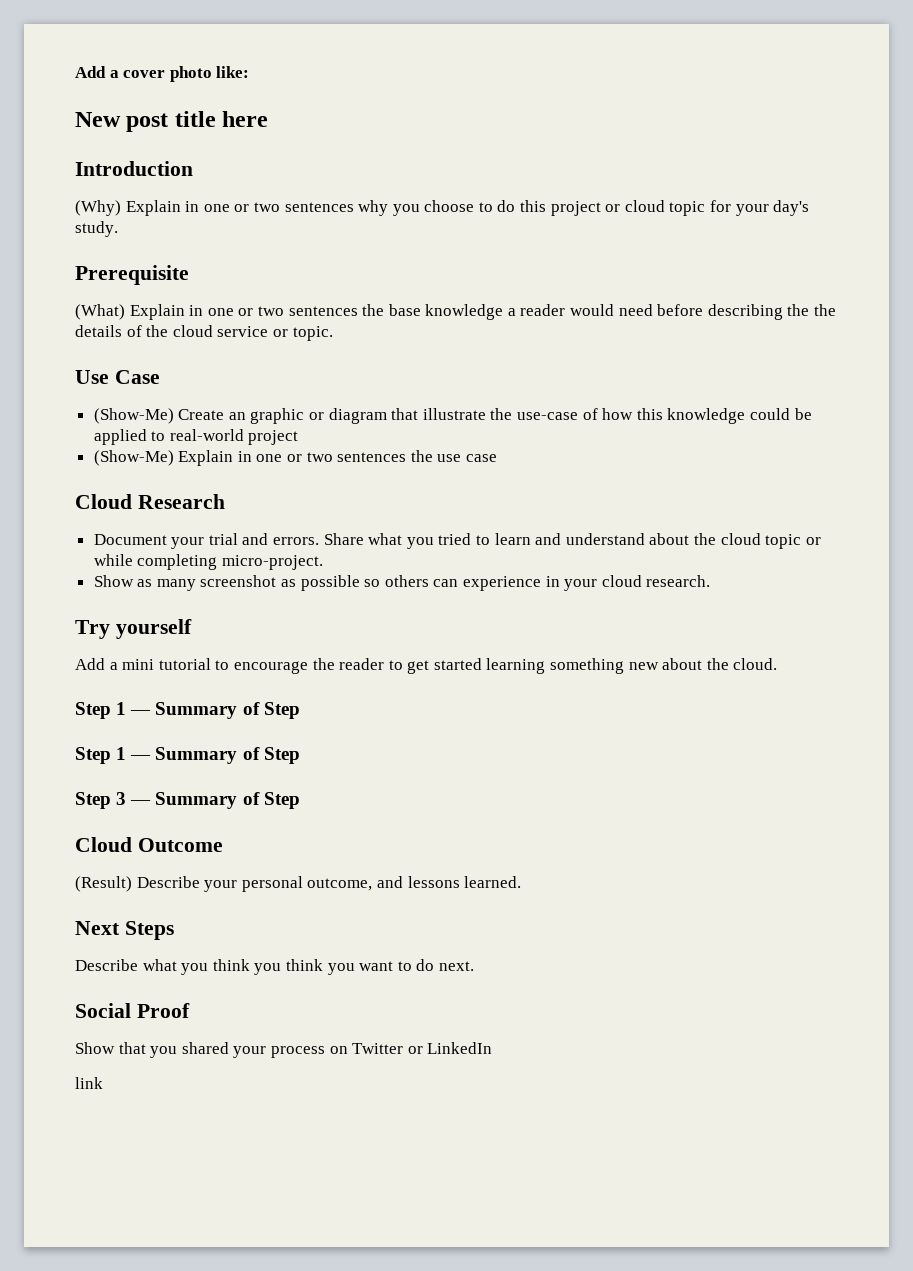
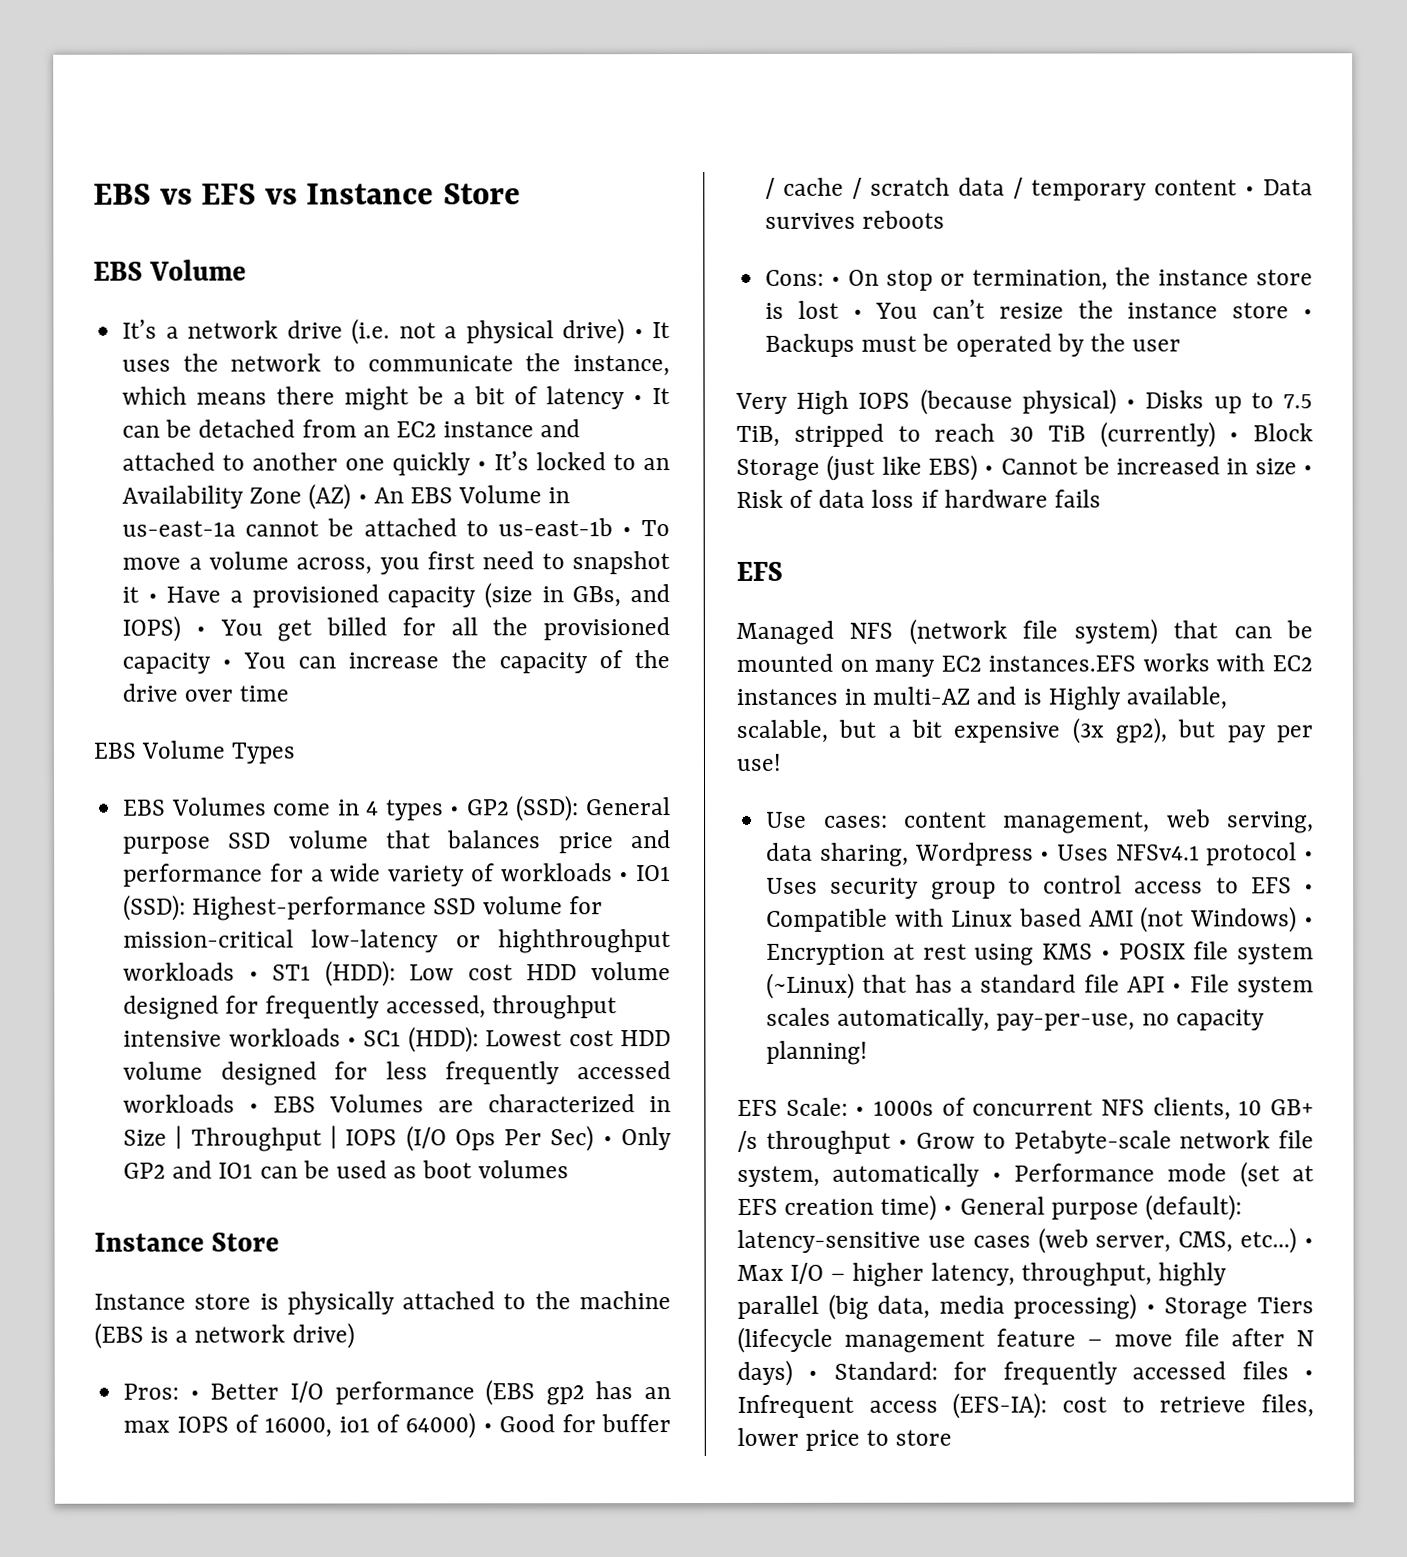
[75,66,250,82] [75,111,269,132] [75,161,193,176] [75,200,810,216] [75,221,118,237] [75,265,189,285] [75,304,837,320] [75,325,333,341] [75,370,160,384] [93,408,812,424] [93,429,299,445] [93,450,498,466] [75,494,225,509] [93,533,821,549] [93,554,323,570] [93,575,711,591] [75,619,192,639] [75,658,778,674] [75,702,300,719] [75,747,300,764] [75,792,300,809] [75,837,223,852] [75,876,522,892] [75,921,174,940] [75,959,474,975] [75,1003,190,1018] [75,1042,493,1058] [75,1077,103,1089] Add a cover photo like: // New post title here // Introduction // (Why) Explain in one or two sentences why you choose to do this project or cloud topic for your day's study. // Prerequisite // (What) Explain in one or two sentences the base knowledge a reader would need before describing the the details of the cloud service or topic. // Use Case // (Show-Me) Create an graphic or diagram that illustrate the use-case of how this knowledge could be applied to real-world project // (Show-Me) Explain in one or two sentences the use case // Cloud Research // Document your trial and errors. Share what you tried to learn and understand about the cloud topic or while completing micro-project. // Show as many screenshot as possible so others can experience in your cloud research. // Try yourself // Add a mini tutorial to encourage the reader to get started learning something new about the cloud. // Step 1 — Summary of Step // Step 1 — Summary of Step // Step 3 — Summary of Step // Cloud Outcome // (Result) Describe your personal outcome, and lessons learned. // Next Steps // Describe what you think you think you want to do next. // Social Proof // Show that you shared your process on Twitter or LinkedIn // link -> [93,183,521,205] [93,259,247,281] [122,318,671,345] [122,353,670,377] [122,386,671,411] [122,419,581,438] [122,451,671,476] [122,483,571,510] [122,518,670,537] [122,551,670,575] [122,582,670,609] [122,615,670,642] [122,650,670,674] [122,683,290,702] [93,740,296,764] [123,795,671,822] [123,830,671,854] [123,863,671,887] [123,894,603,921] [123,929,671,954] [123,960,671,987] [123,995,617,1020] [123,1026,671,1053] [123,1061,671,1086] [123,1094,672,1113] [123,1125,673,1152] [123,1160,570,1179] [94,1232,280,1252] [94,1291,671,1315] [94,1322,355,1349] [123,1379,671,1406] [123,1412,671,1439] [765,177,1313,201] [765,210,946,229] [765,267,1313,291] [765,299,1313,319] [765,333,1182,357] [735,388,1313,415] [736,421,1313,448] [736,454,1313,481] [736,489,1101,508] [736,561,783,581] [736,618,1313,645] [736,653,1313,677] [736,686,1227,711] [736,717,1313,744] [736,753,781,771] [766,809,1314,834] [766,842,1314,867] [766,875,1314,900] [766,906,1314,933] [766,941,1314,966] [766,972,1314,999] [766,1007,1265,1031] [766,1040,869,1065] [737,1097,1314,1121] [737,1130,1314,1155] [737,1161,1314,1188] [737,1194,1242,1221] [737,1227,1314,1254] [737,1262,1227,1287] [737,1293,1314,1320] [737,1326,1314,1353] [737,1359,1314,1386] [737,1392,1314,1419] [737,1427,953,1451] EBS vs EFS vs Instance Store // EBS Volume // It’s a network drive (i.e. not a physical drive) • It uses the network to communicate the instance, which means there might be a bit of latency • It can be detached from an EC2 instance and attached to another one quickly • It’s locked to an Availability Zone (AZ) • An EBS Volume in us-east-1a cannot be attached to us-east-1b • To move a volume across, you first need to snapshot it • Have a provisioned capacity (size in GBs, and IOPS) • You get billed for all the provisioned capacity • You can increase the capacity of the drive over time // EBS Volume Types // EBS Volumes come in 4 types • GP2 (SSD): General purpose SSD volume that balances price and performance for a wide variety of workloads • IO1 (SSD): Highest-performance SSD volume for mission-critical low-latency or highthroughput workloads • ST1 (HDD): Low cost HDD volume designed for frequently accessed, throughput intensive workloads • SC1 (HDD): Lowest cost HDD volume designed for less frequently accessed workloads • EBS Volumes are characterized in Size | Throughput | IOPS (I/O Ops Per Sec) • Only GP2 and IO1 can be used as boot volumes // Instance Store // Instance store is physically attached to the machine (EBS is a network drive) // Pros: • Better I/O performance (EBS gp2 has an max IOPS of 16000, io1 of 64000) • Good for buffer / cache / scratch data / temporary content • Data survives reboots // Cons: • On stop or termination, the instance store is lost • You can’t resize the instance store • Backups must be operated by the user // Very High IOPS (because physical) • Disks up to 7.5 TiB, stripped to reach 30 TiB (currently) • Block Storage (just like EBS) • Cannot be increased in size • Risk of data loss if hardware fails // EFS // Managed NFS (network file system) that can be mounted on many EC2 instances.EFS works with EC2 instances in multi-AZ and is Highly available, scalable, but a bit expensive (3x gp2), but pay per use! // Use cases: content management, web serving, data sharing, Wordpress • Uses NFSv4.1 protocol • Uses security group to control access to EFS • Compatible with Linux based AMI (not Windows) • Encryption at rest using KMS • POSIX file system (~Linux) that has a standard file API • File system scales automatically, pay-per-use, no capacity planning! // EFS Scale: • 1000s of concurrent NFS clients, 10 GB+ /s throughput • Grow to Petabyte-scale network file system, automatically • Performance mode (set at EFS creation time) • General purpose (default): latency-sensitive use cases (web server, CMS, etc…) • Max I/O – higher latency, throughput, highly parallel (big data, media processing) • Storage Tiers (lifecycle management feature – move file after N days) • Standard: for frequently accessed files • Infrequent access (EFS-IA): cost to retrieve files, lower price to store

